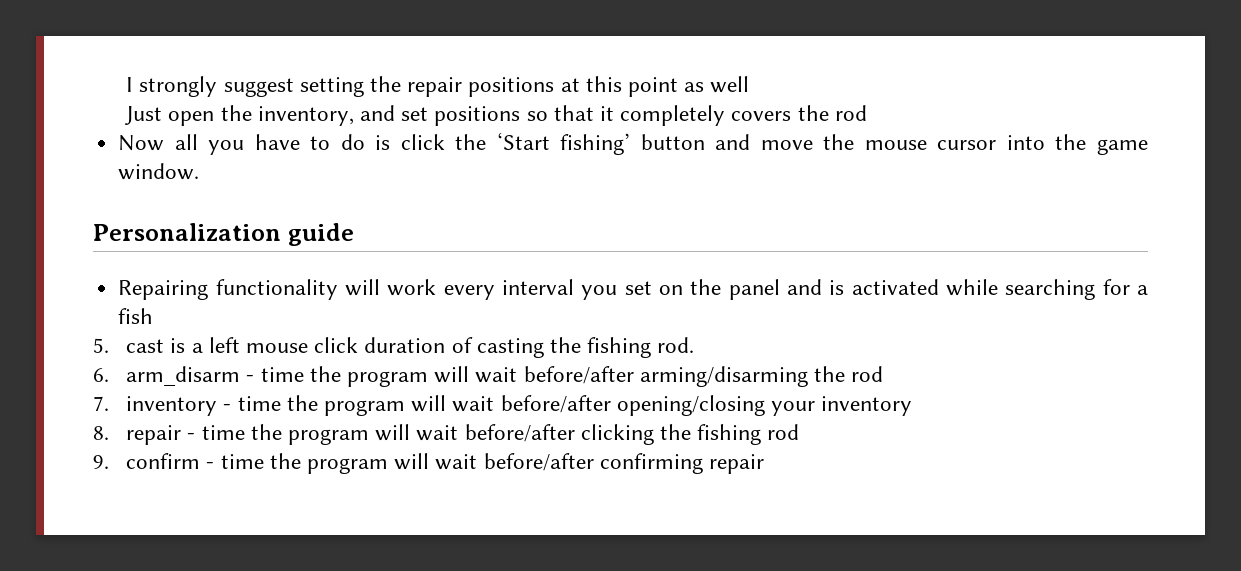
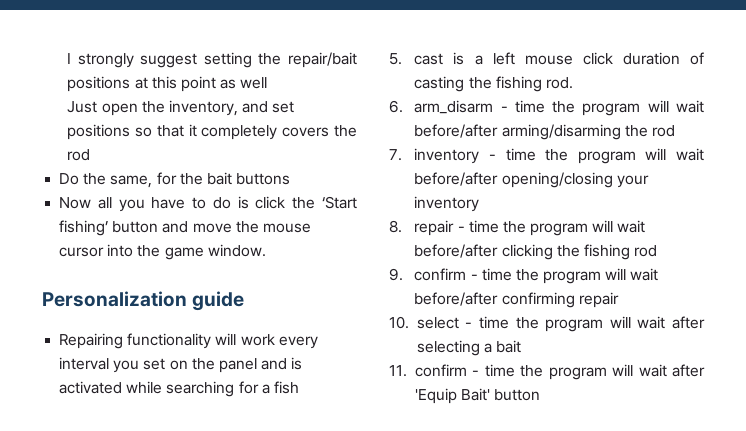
[407,77,463,97] repair -> [288,52,357,68] repair/bait
(867, 113) none -> [59,172,291,188] // Do the same, for the bait buttons
(765, 464) none -> [389,316,705,332] [416,340,522,356] [389,364,705,380] [414,388,541,404] // 10. select - time the program will wait after selecting a bait // 11. confirm - time the program will wait after 'Equip Bait' button

